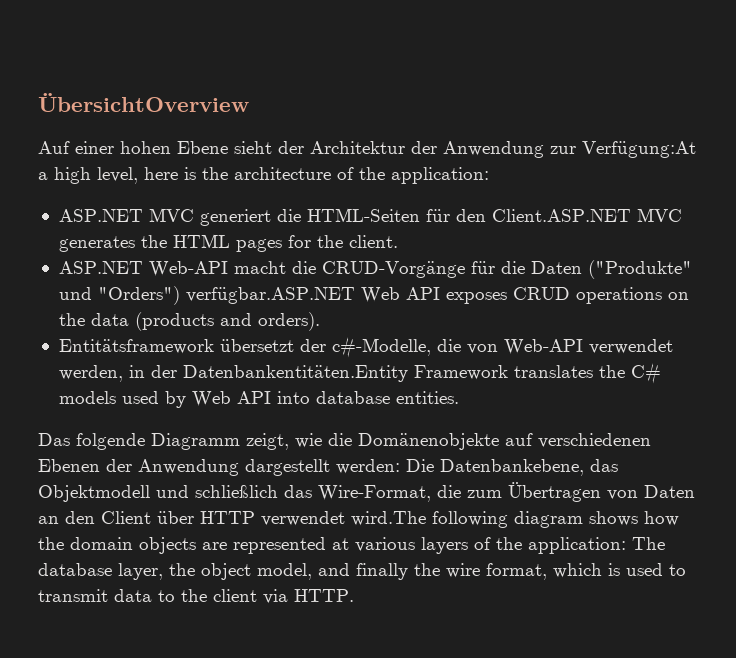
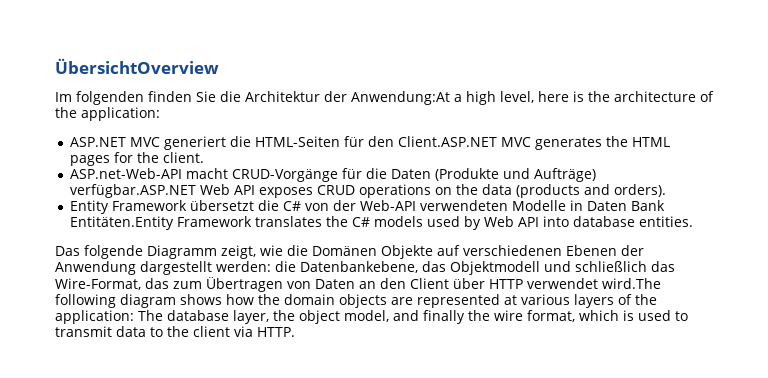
[38,141,696,158] Auf einer hohen Ebene sieht der Architektur der Anwendung zur Verfügung:At -> [55,91,450,105] Im folgenden finden Sie die Architektur der Anwendung:At
[58,261,316,277] ASP.NET Web-API macht die -> [69,168,228,179] ASP.net-Web-API macht
[587,260,692,279] [58,286,180,305] ("Produkte" und "Orders") -> [434,168,596,182] (Produkte und Aufträge)
[58,337,673,358] [58,365,408,382] Entitätsframework übersetzt der c#-Modelle, die von Web-API verwendet werden, in der Datenbankentitäten.Entity -> [69,200,665,214] [69,216,174,230] Entity Framework übersetzt die C# von der Web-API verwendeten Modelle in Daten Bank Entitäten.Entity
[358,433,499,450] Domänenobjekte -> [312,245,433,259] Domänen Objekte
[406,459,434,472] Die -> [275,261,296,272] die
[437,485,461,498] die -> [145,278,169,289] das

